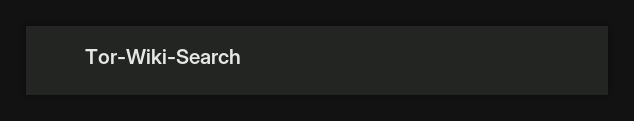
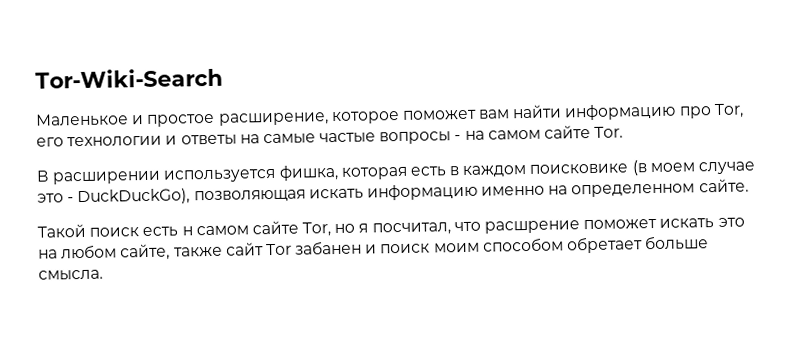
(241, 56) none -> [35,103,744,127] [36,124,624,147] [36,160,757,185] [37,178,749,206] [37,217,745,238] [38,235,710,261] [38,269,103,281] // Маленькое и простое расширение, которое поможет вам найти информацию про Tor, его технологии и ответы на самые частые вопросы - на самом сайте Tor. // В расширении используется фишка, которая есть в каждом поисковике (в моем случае это - DuckDuckGo), позволяющая искать информацию именно на определенном сайте. // Такой поиск есть н самом сайте Tor, но я посчитал, что расшрение поможет искать это на любом сайте, также сайт Tor забанен и поиск моим способом обретает больше смысла.

